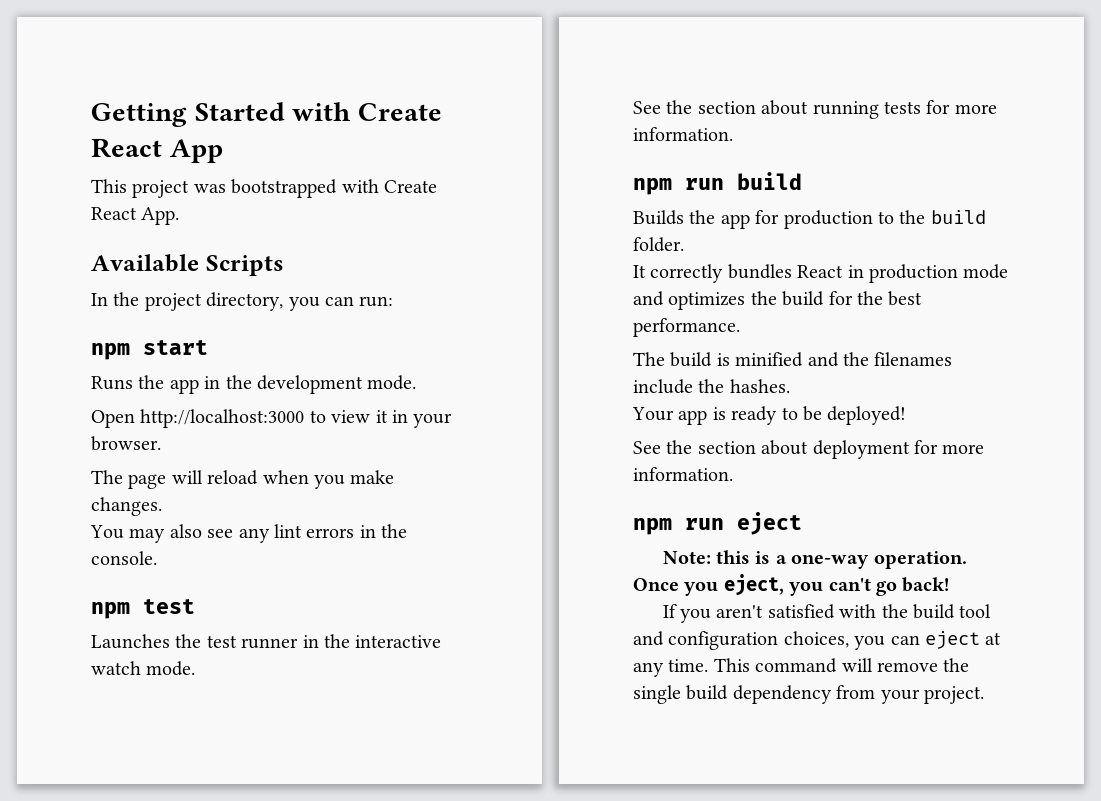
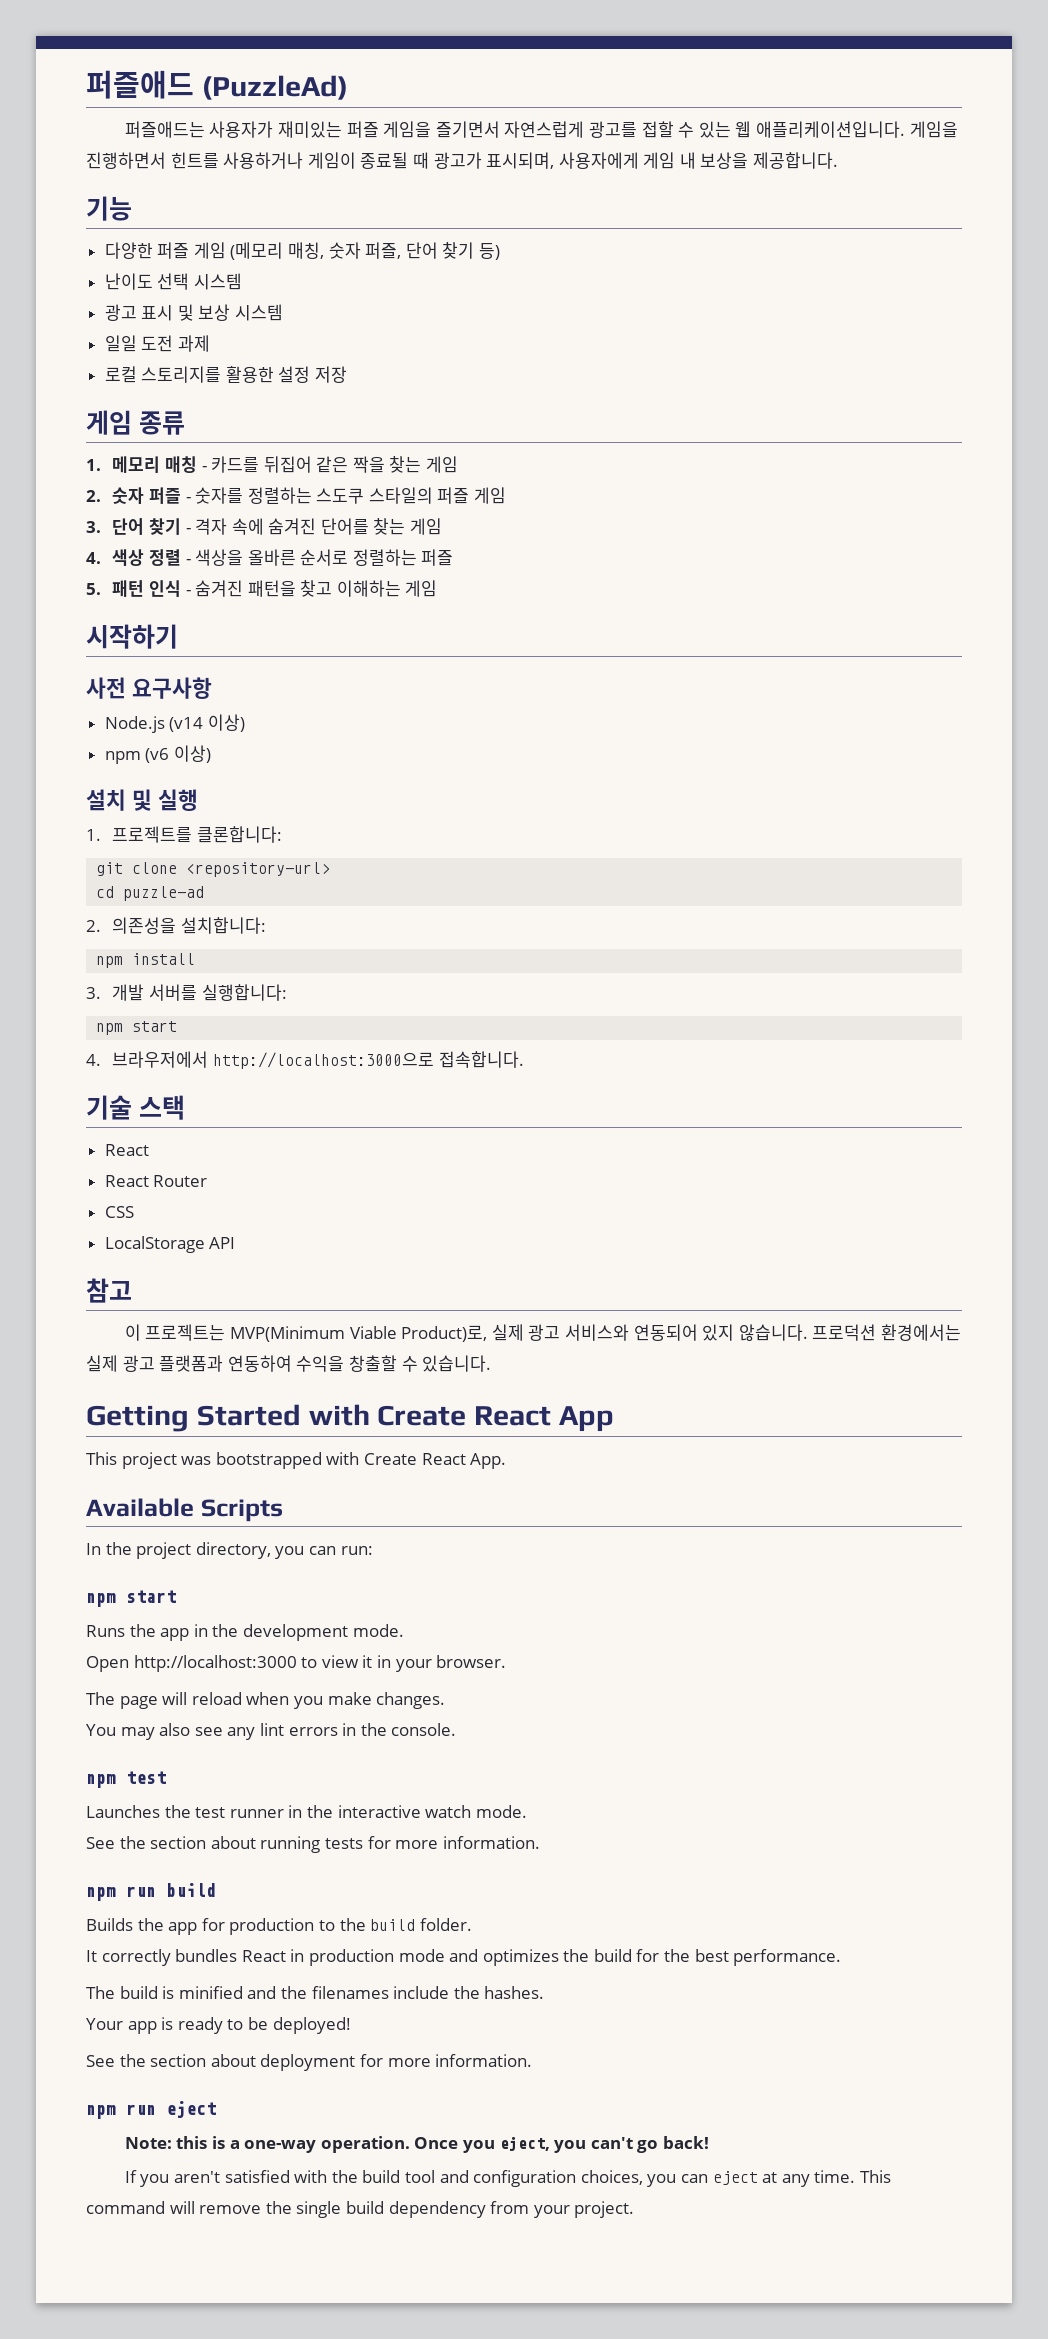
(91, 115) none -> [86,70,348,100] [124,121,958,138] [86,152,839,169] [86,196,132,221] [104,242,501,260] [104,273,242,290] [104,304,284,321] [104,335,210,352] [104,366,348,383] [86,410,185,435] [86,456,459,473] [86,487,507,504] [86,518,443,535] [86,549,454,566] [86,580,438,597] [86,624,178,649] [86,677,212,699] [104,714,245,733] [104,745,211,764] [86,789,198,811] [86,826,282,843] [96,862,331,877] [96,886,205,901] [86,917,266,934] [96,953,196,968] [86,984,287,1001] [96,1021,178,1035] [86,1051,524,1069] [86,1095,185,1120] [104,1144,149,1156] [104,1175,208,1187] [104,1206,134,1218] [104,1236,236,1253] [86,1278,132,1303] [124,1324,961,1342] [86,1355,492,1372] 퍼즐애드 (PuzzleAd) // 퍼즐애드는 사용자가 재미있는 퍼즐 게임을 즐기면서 자연스럽게 광고를 접할 수 있는 웹 애플리케이션입니다. 게임을 진행하면서 힌트를 사용하거나 게임이 종료될 때 광고가 표시되며, 사용자에게 게임 내 보상을 제공합니다. // 기능 // 다양한 퍼즐 게임 (메모리 매칭, 숫자 퍼즐, 단어 찾기 등) // 난이도 선택 시스템 // 광고 표시 및 보상 시스템 // 일일 도전 과제 // 로컬 스토리지를 활용한 설정 저장 // 게임 종류 // 1. 메모리 매칭 - 카드를 뒤집어 같은 짝을 찾는 게임 // 2. 숫자 퍼즐 - 숫자를 정렬하는 스도쿠 스타일의 퍼즐 게임 // 3. 단어 찾기 - 격자 속에 숨겨진 단어를 찾는 게임 // 4. 색상 정렬 - 색상을 올바른 순서로 정렬하는 퍼즐 // 5. 패턴 인식 - 숨겨진 패턴을 찾고 이해하는 게임 // 시작하기 // 사전 요구사항 // Node.js (v14 이상) // npm (v6 이상) // 설치 및 실행 // 1. 프로젝트를 클론합니다: // git clone <repository-url> // cd puzzle-ad // 2. 의존성을 설치합니다: // npm install // 3. 개발 서버를 실행합니다: // npm start // 4. 브라우저에서 http://localhost:3000으로 접속합니다. // 기술 스택 // React // React Router // CSS // LocalStorage API // 참고 // 이 프로젝트는 MVP(Minimum Viable Product)로, 실제 광고 서비스와 연동되어 있지 않습니다. 프로덕션 환경에서는 실제 광고 플랫폼과 연동하여 수익을 창출할 수 있습니다. //

